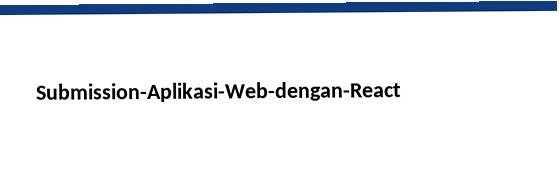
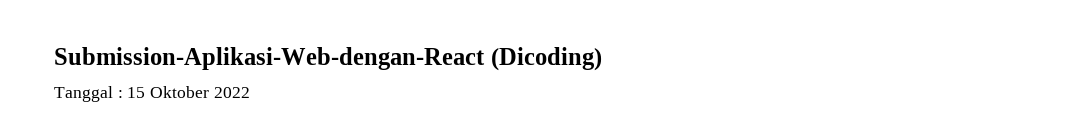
(402, 92) none -> [490,47,602,71] [54,86,250,102] (Dicoding) // Tanggal : 15 Oktober 2022

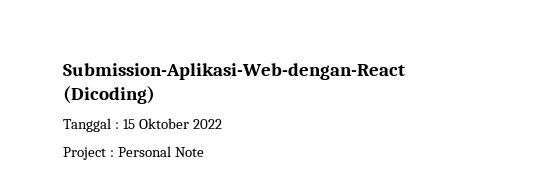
(250, 92) none -> [63,146,204,160] // Project : Personal Note

